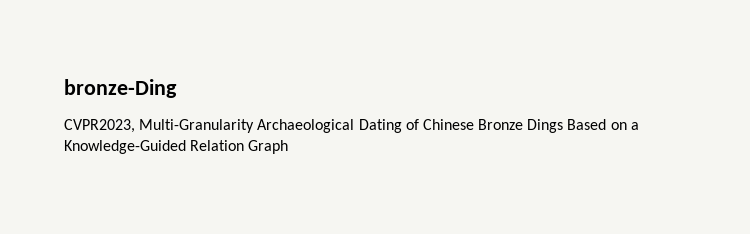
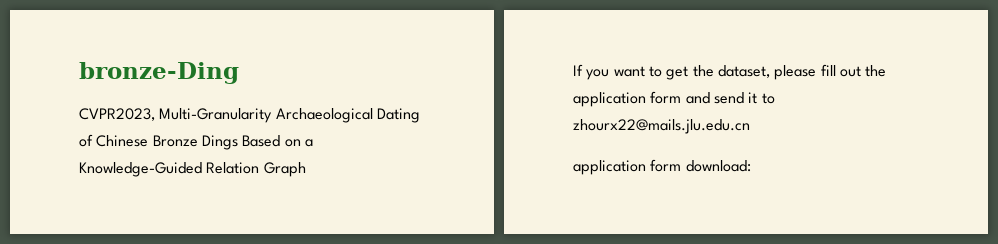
(289, 147) none -> [573,64,887,80] [573,91,775,107] [573,119,750,134] [573,159,751,175] // If you want to get the dataset, please fill out the application form and send it to zhourx22@mails.jlu.edu.cn // application form download:

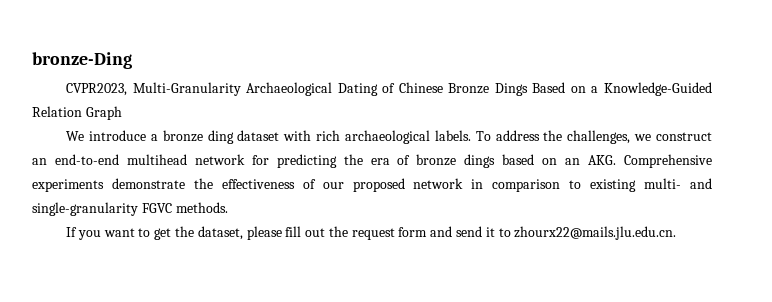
(306, 169) none -> [66,130,712,144] [32,154,712,168] [32,178,712,192] [32,202,228,216] // We introduce a bronze ding dataset with rich archaeological labels. To address the challenges, we construct an end-to-end multihead network for predicting the era of bronze dings based on an AKG. Comprehensive experiments demonstrate the effectiveness of our proposed network in comparison to existing multi- and single-granularity FGVC methods.
[573,92,646,107] application -> [351,228,395,240] request
[573,119,750,134] [573,159,751,175] zhourx22@mails.jlu.edu.cn // application form download: -> [514,226,677,240] zhourx22@mails.jlu.edu.cn.

